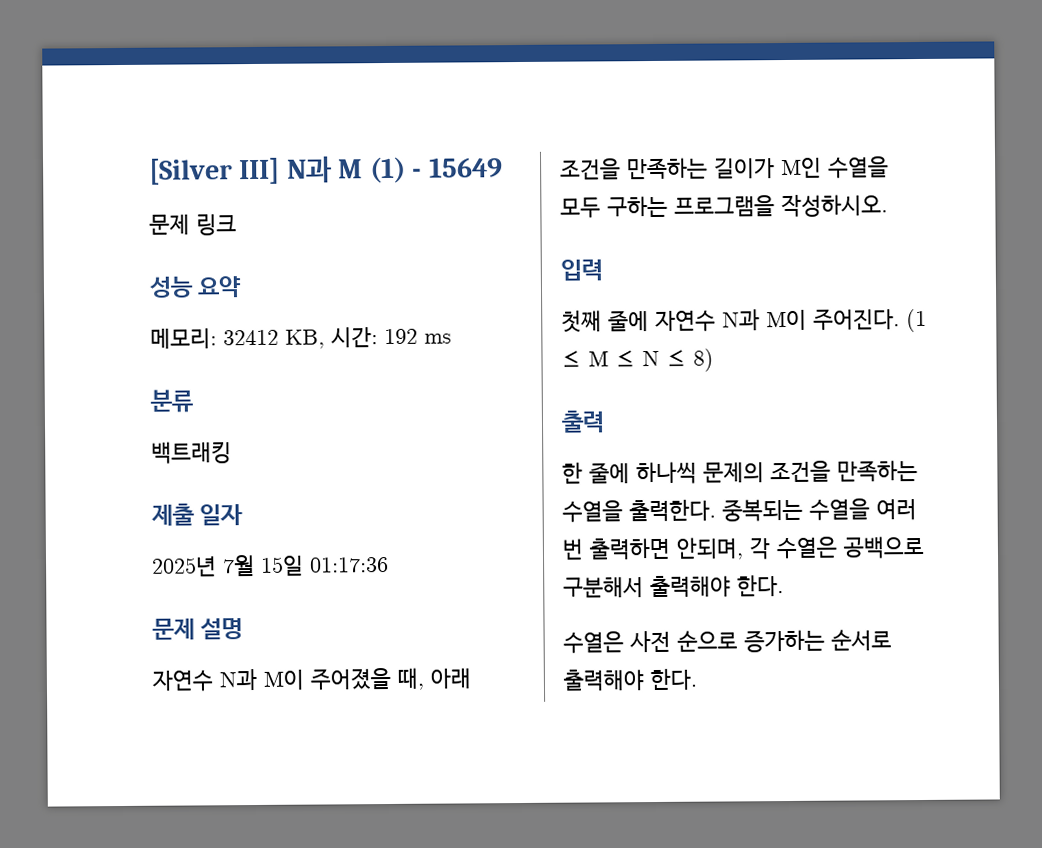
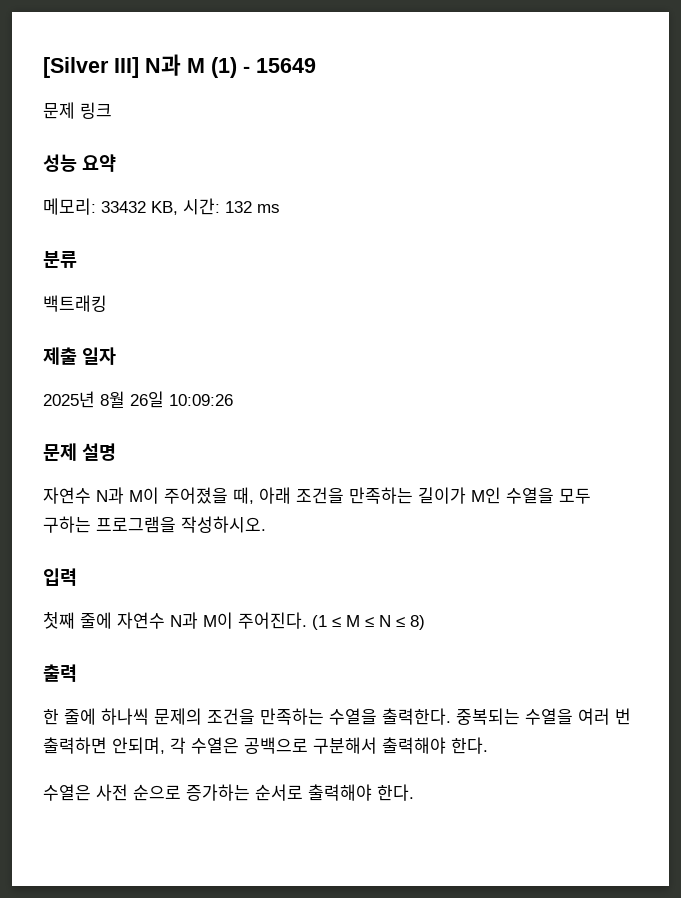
[223,329,279,346] 32412 -> [101,201,146,213] 33432
[384,328,418,345] 192 -> [225,201,252,213] 132
[222,555,389,577] 7월 15일 01:17:36 -> [100,391,233,408] 8월 26일 10:09:26

